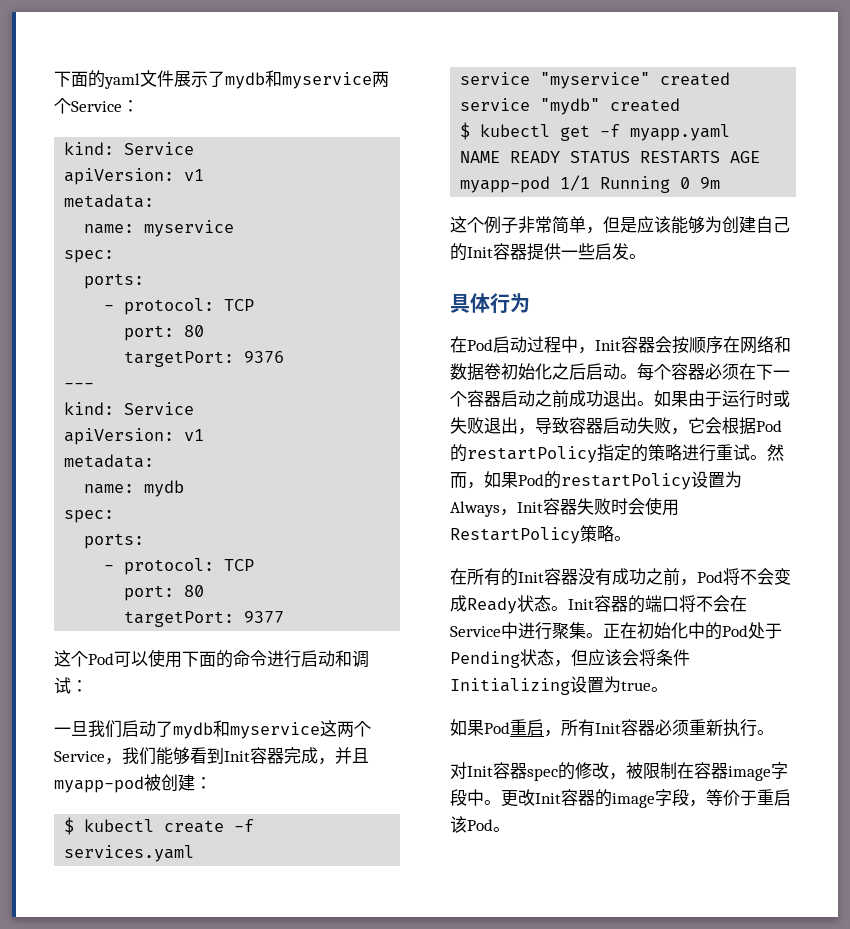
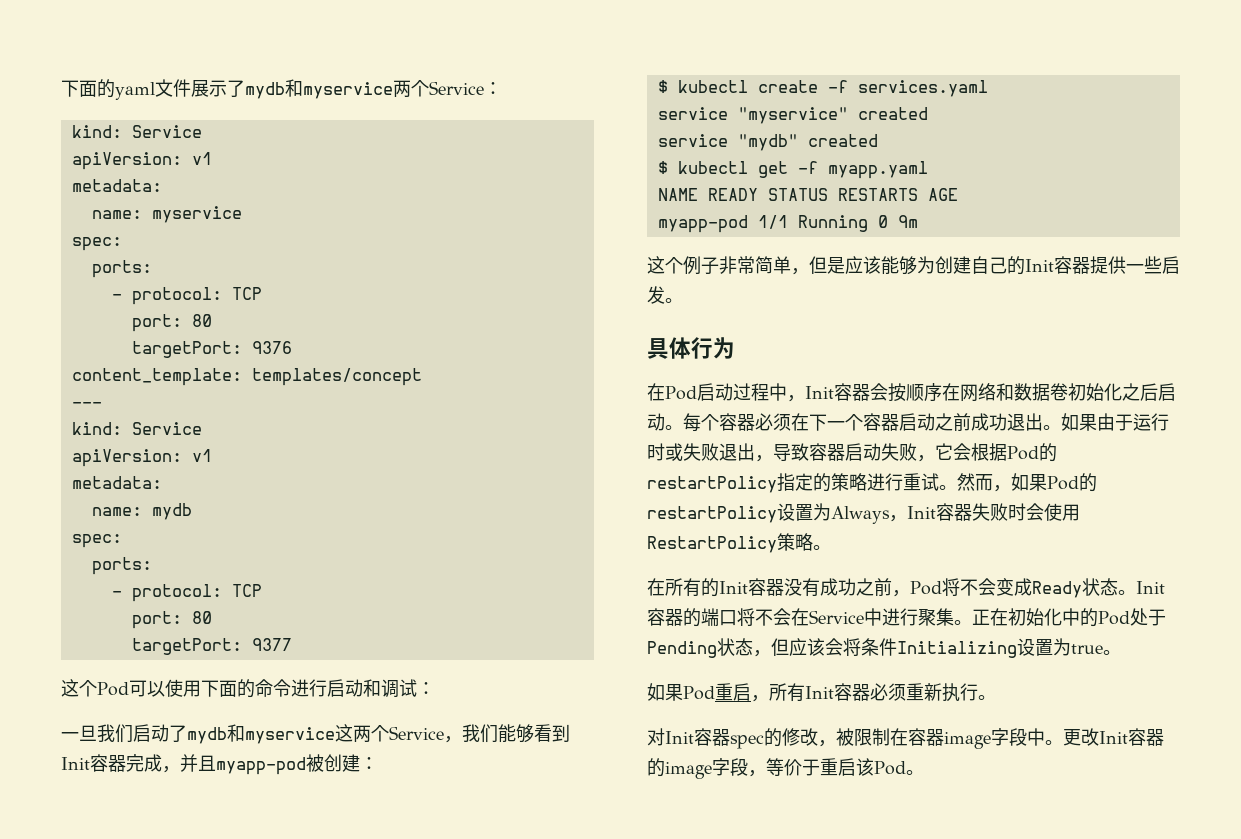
(285, 357) none -> [71,368,422,386] // content_template: templates/concept

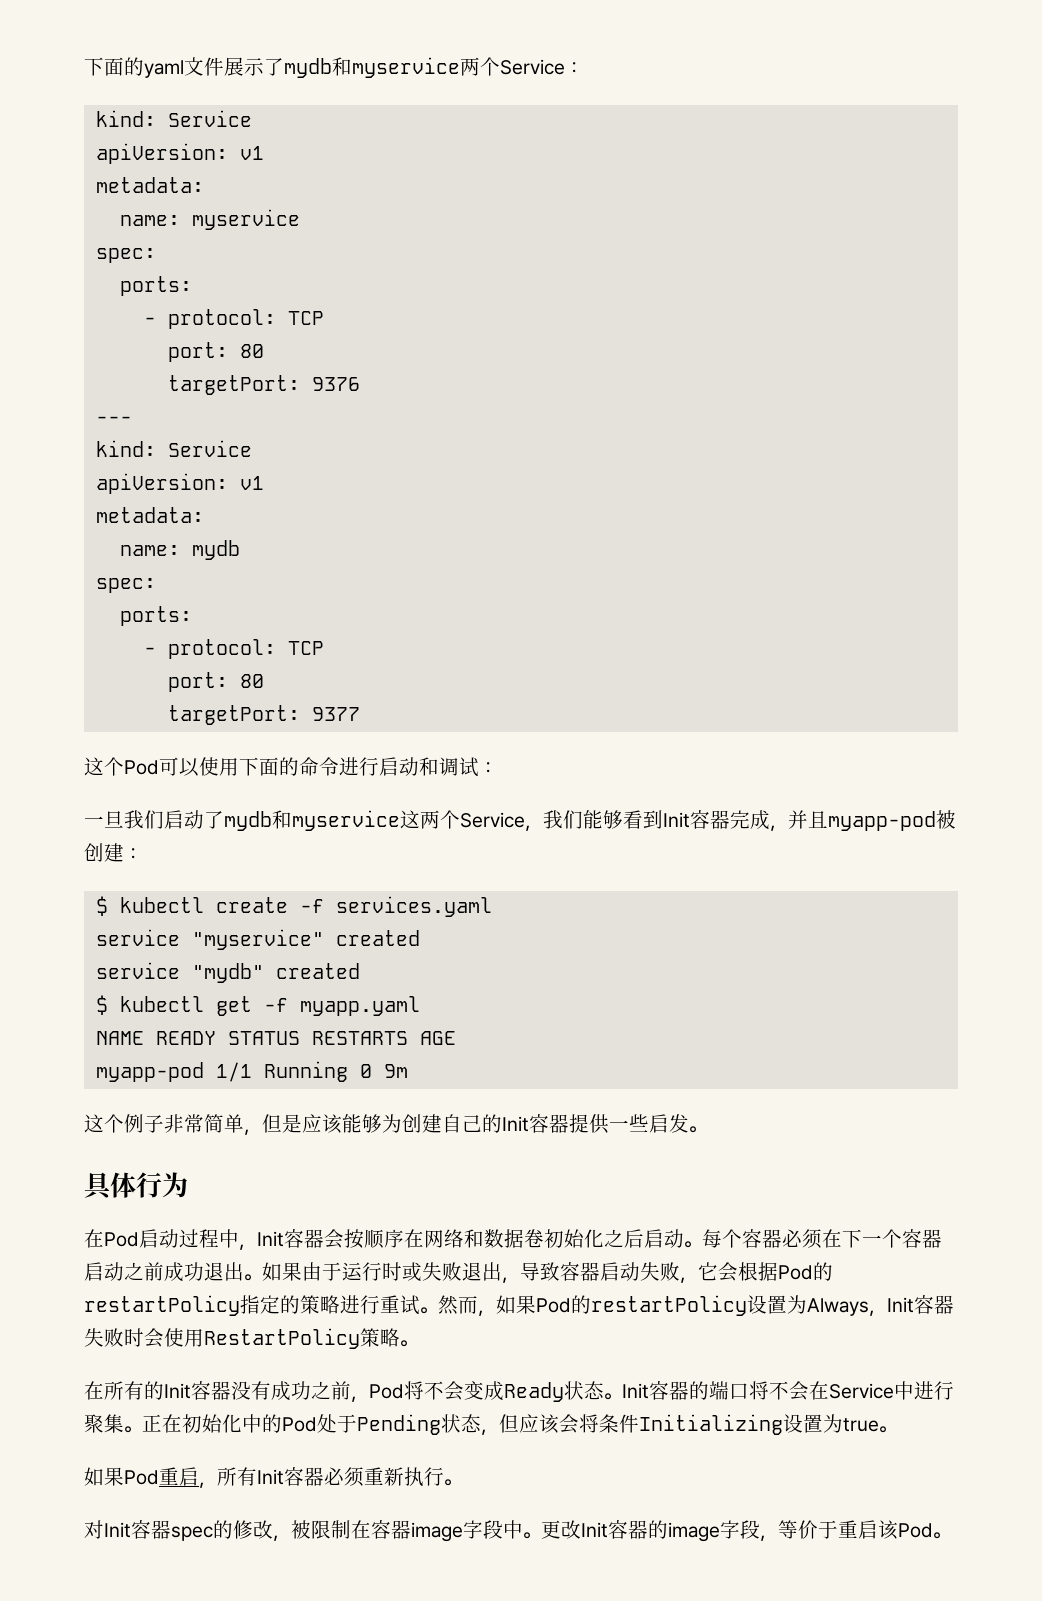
[71,368,422,386] // content_template: templates/concept -> (360, 384) none

